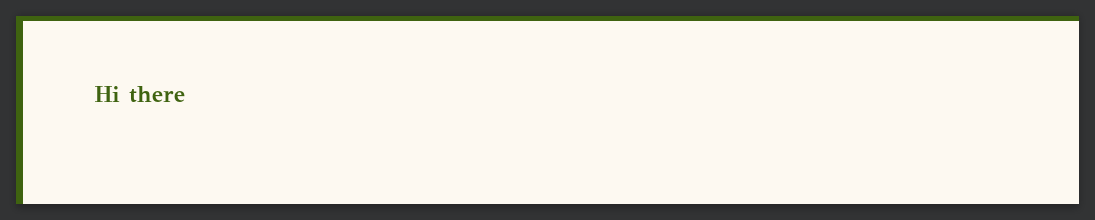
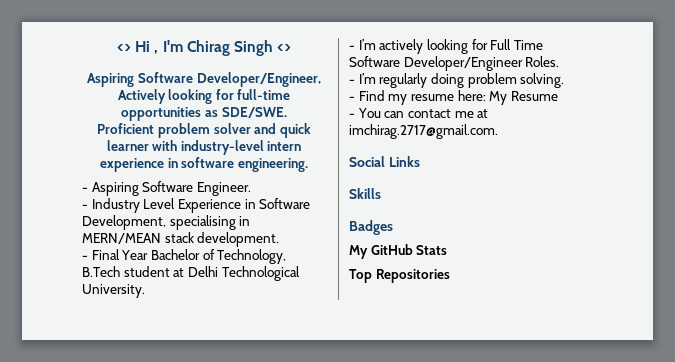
[94,86,185,103] Hi there -> [116,40,292,56] [87,72,321,87] [117,89,291,104] [121,107,287,121] [97,123,311,138] [106,140,302,155] [100,157,308,172] [82,181,251,196] [82,198,311,213] [82,215,251,230] [82,232,280,247] [82,249,287,264] [82,266,300,281] [82,284,145,298] [349,39,543,54] [349,56,560,71] [349,73,565,88] [349,90,558,105] [349,108,489,118] [349,124,498,139] [349,156,420,167] [349,188,381,199] [349,220,393,235] [349,244,448,259] [349,269,450,283] <> Hi , I'm Chirag Singh <> // Aspiring Software Developer/Engineer, Actively looking for full-time opportunities as SDE/SWE. // Proficient problem solver and quick learner with industry-level intern experience in software engineering. // - Aspiring Software Engineer. // - Industry Level Experience in Software Development, specialising in MERN/MEAN stack development. // - Final Year Bachelor of Technology, B.Tech student at Delhi Technological University. // - I’m actively looking for Full Time Software Developer/Engineer Roles. // - I’m regularly doing problem solving. // - Find my resume here: My Resume // - You can contact me at imchirag.2717@gmail.com. // Social Links // Skills // Badges // My GitHub Stats // Top Repositories

